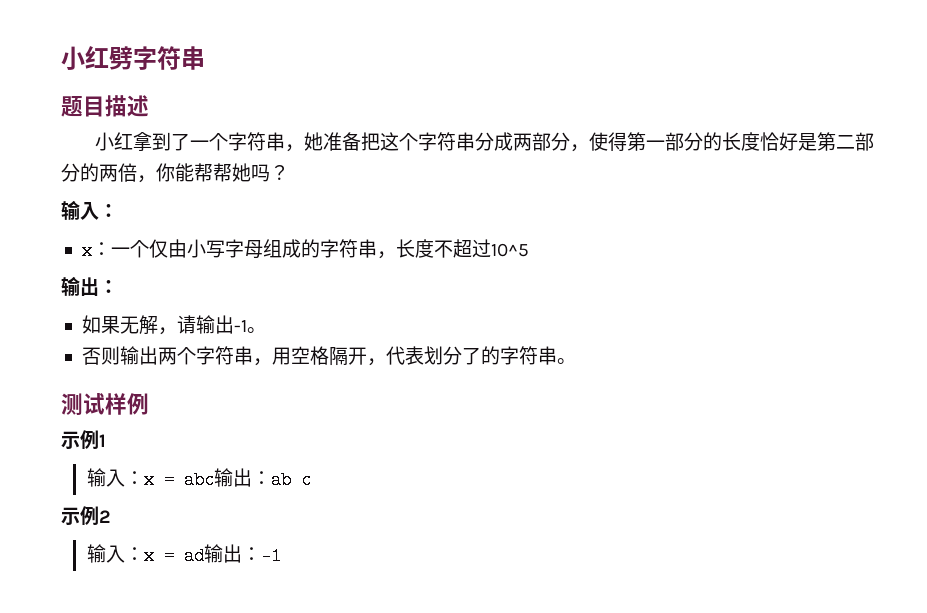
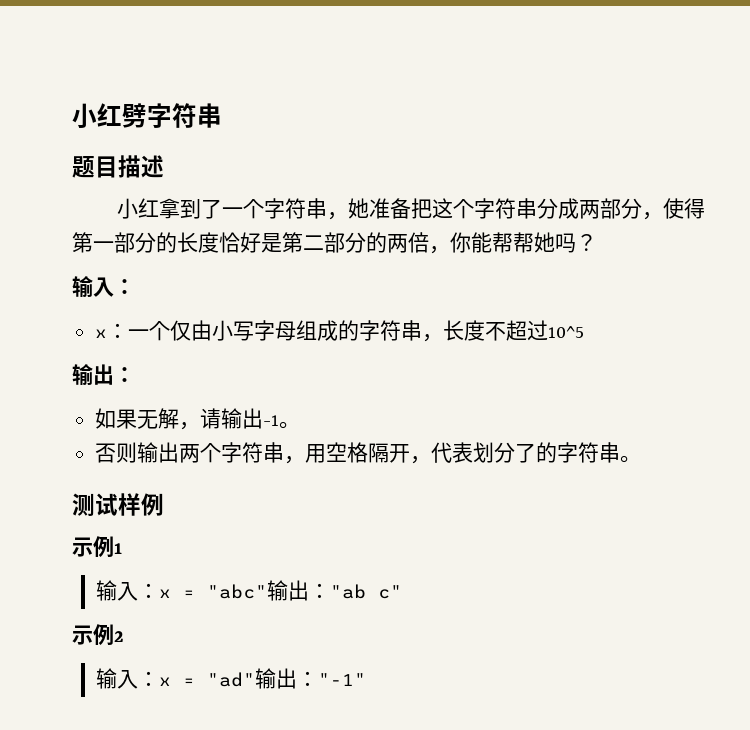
[183,468,311,489] abc输出：ab c -> [207,580,403,601] "abc"输出："ab c"
[183,544,281,565] ad输出：-1 -> [207,668,367,689] "ad"输出："-1"

